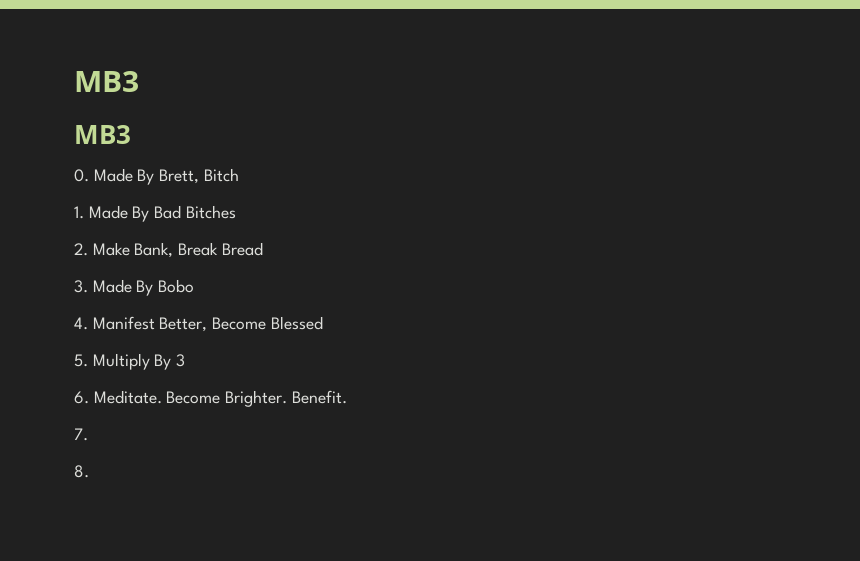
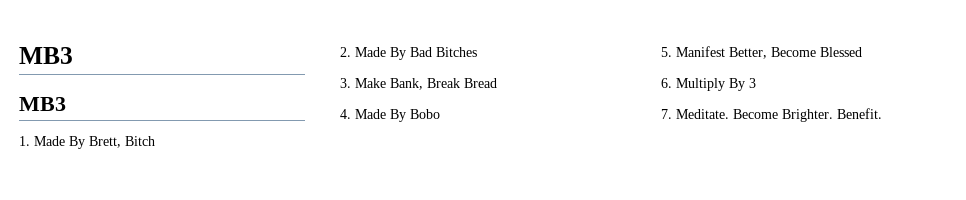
[74,169,89,182] 0. -> [19,136,30,146] 1.
[74,206,84,219] 1. -> [340,47,351,57] 2.
[74,243,88,256] 2. -> [340,78,351,88] 3.
[74,280,88,293] 3. -> [340,109,351,119] 4.
[74,317,88,330] 4. -> [661,47,672,57] 5.
[74,354,88,367] 5. -> [661,78,672,88] 6.
[74,391,89,404] 6. -> [661,109,672,119] 7.
[74,428,88,441] [74,465,89,478] // 7. // 8. -> (882, 113) none

